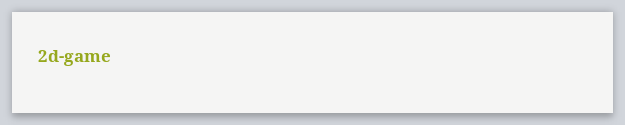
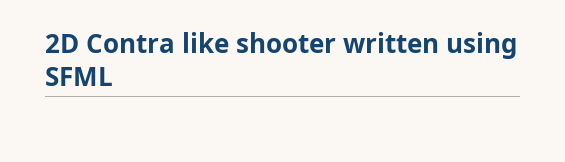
[38,50,111,66] 2d-game -> [45,32,518,59] [45,67,113,86] 2D Contra like shooter written using SFML

